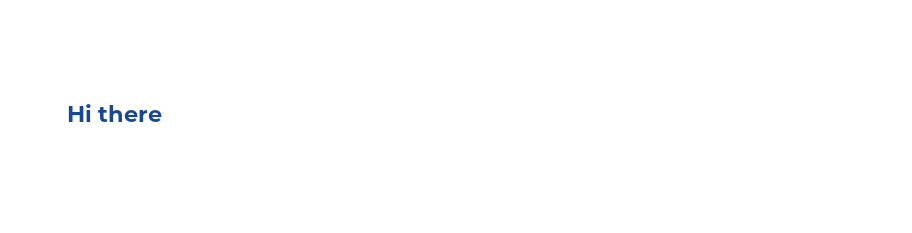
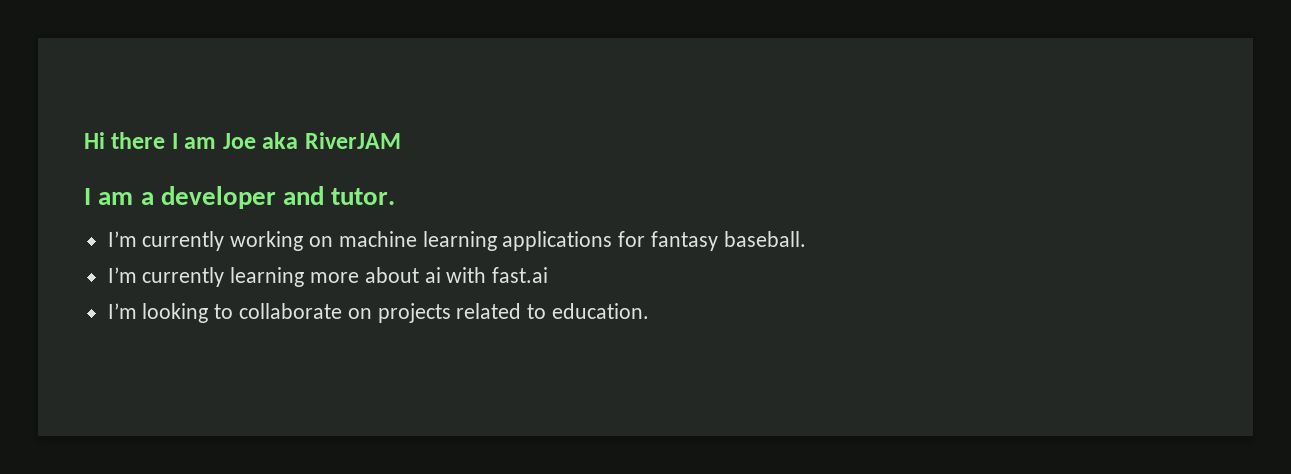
(163, 113) none -> [171,132,401,149] [84,186,396,209] [107,231,806,251] [107,267,549,287] [107,303,650,323] I am Joe aka RiverJAM // I am a developer and tutor. // I’m currently working on machine learning applications for fantasy baseball. // I’m currently learning more about ai with fast.ai // I’m looking to collaborate on projects related to education.

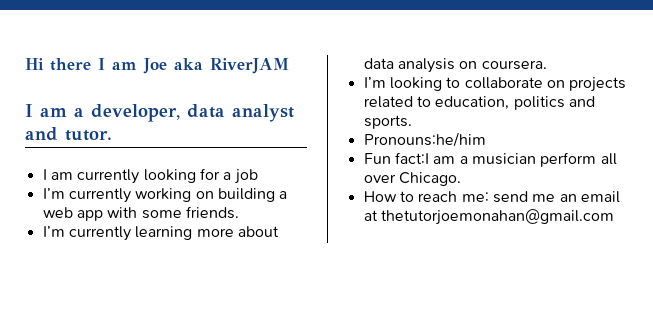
[160,186,276,209] developer -> [91,104,294,122] developer, data analyst
[107,231,806,251] I’m currently working on machine learning applications for fantasy baseball. -> [42,168,258,184] [42,188,288,203] [42,206,239,221] I am currently looking for a job // I’m currently working on building a web app with some friends.
[424,267,549,283] ai with fast.ai -> [363,58,547,73] data analysis on coursera.
[552,303,650,319] education. -> [435,96,595,110] [363,115,412,129] [363,132,486,147] [363,152,617,167] [363,172,461,186] [363,191,620,203] [363,209,614,225] education, politics and sports. // Pronouns:he/him // Fun fact:I am a musician perform all over Chicago. // How to reach me: send me an email at thetutorjoemonahan@gmail.com

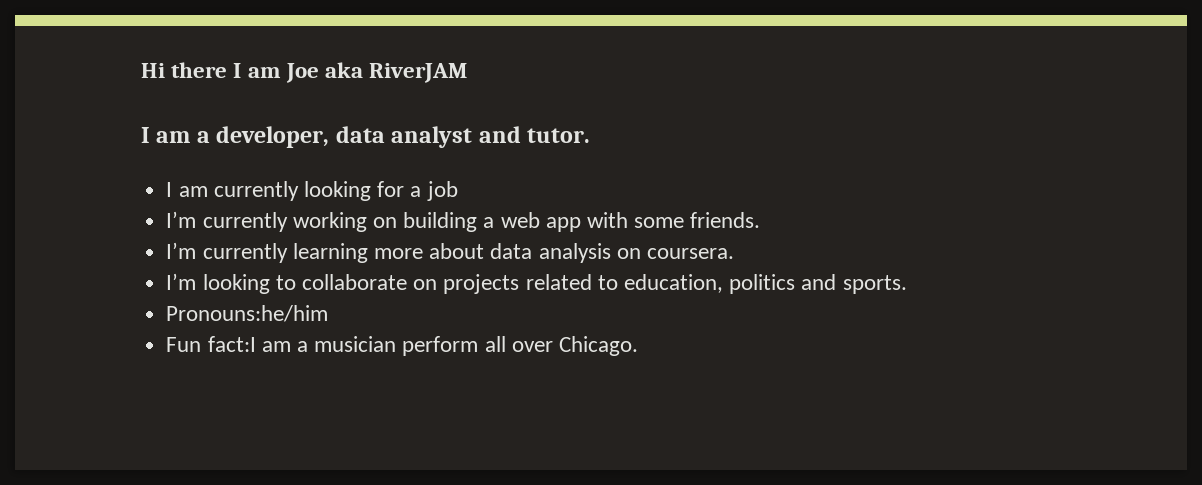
[363,191,620,203] [363,209,614,225] // How to reach me: send me an email at thetutorjoemonahan@gmail.com -> (638, 346) none

